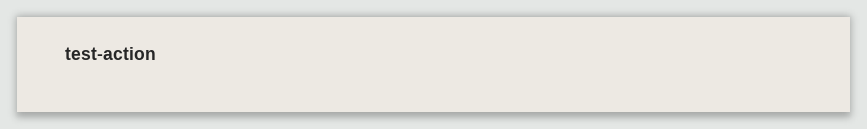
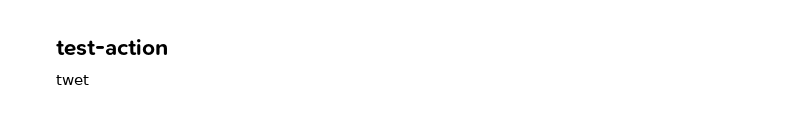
(156, 53) none -> [56,75,89,85] // twet

